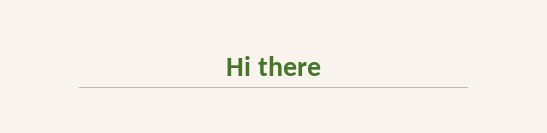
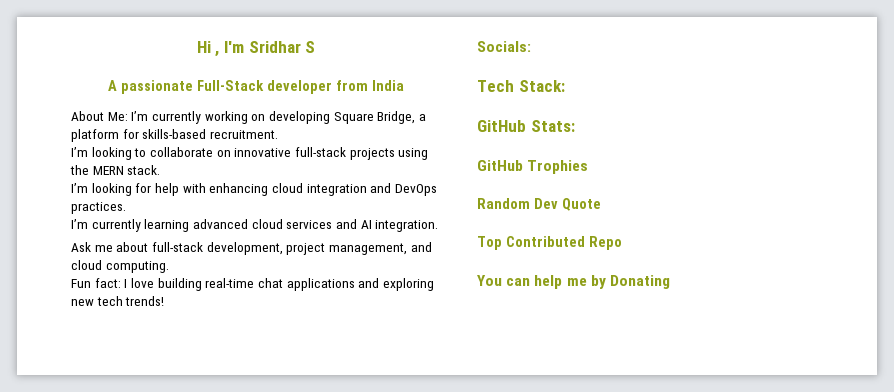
[258,56,322,76] there -> [215,41,316,57] [108,80,404,94] [71,111,426,124] [71,129,278,142] [71,147,429,160] [70,165,161,175] [71,183,437,196] [71,202,126,214] [71,219,439,232] [71,242,432,255] [71,260,169,273] [71,278,434,291] [71,296,165,306] [477,41,531,52] [477,80,565,92] [477,120,575,132] [477,160,589,174] [477,198,601,211] [477,236,622,250] [477,275,670,289] , I'm Sridhar S // A passionate Full-Stack developer from India // About Me: I’m currently working on developing Square Bridge, a platform for skills-based recruitment. // I’m looking to collaborate on innovative full-stack projects using the MERN stack. // I’m looking for help with enhancing cloud integration and DevOps practices. // I’m currently learning advanced cloud services and AI integration. // Ask me about full-stack development, project management, and cloud computing. // Fun fact: I love building real-time chat applications and exploring new tech trends! // Socials: // Tech Stack: // GitHub Stats: // GitHub Trophies // Random Dev Quote // Top Contributed Repo // You can help me by Donating

